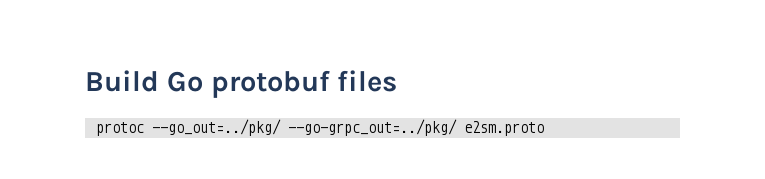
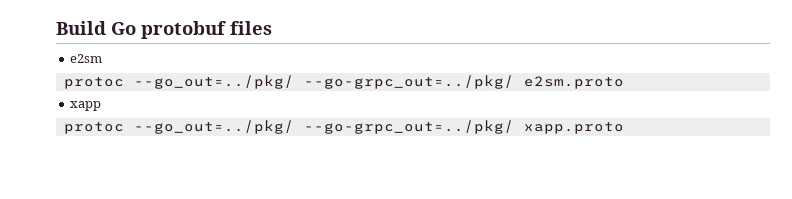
(398, 81) none -> [70,54,103,63] // e2sm
(545, 128) none -> [70,101,102,111] [63,120,624,134] // xapp // protoc --go_out=../pkg/ --go-grpc_out=../pkg/ xapp.proto

